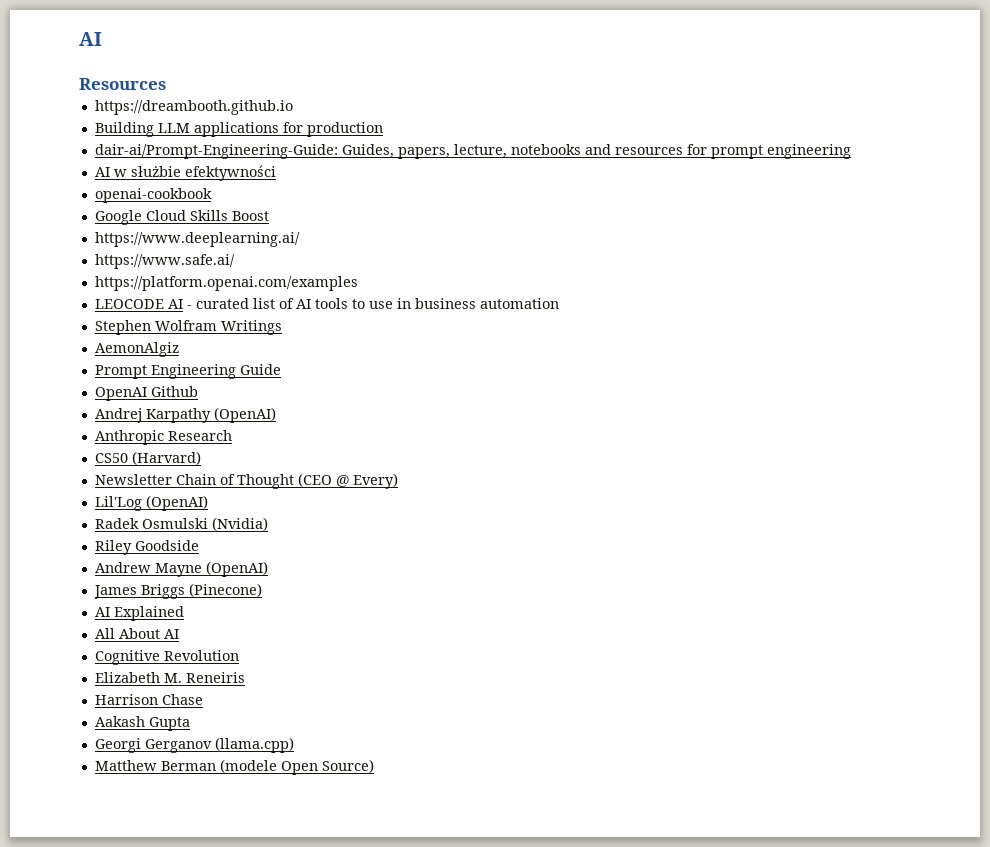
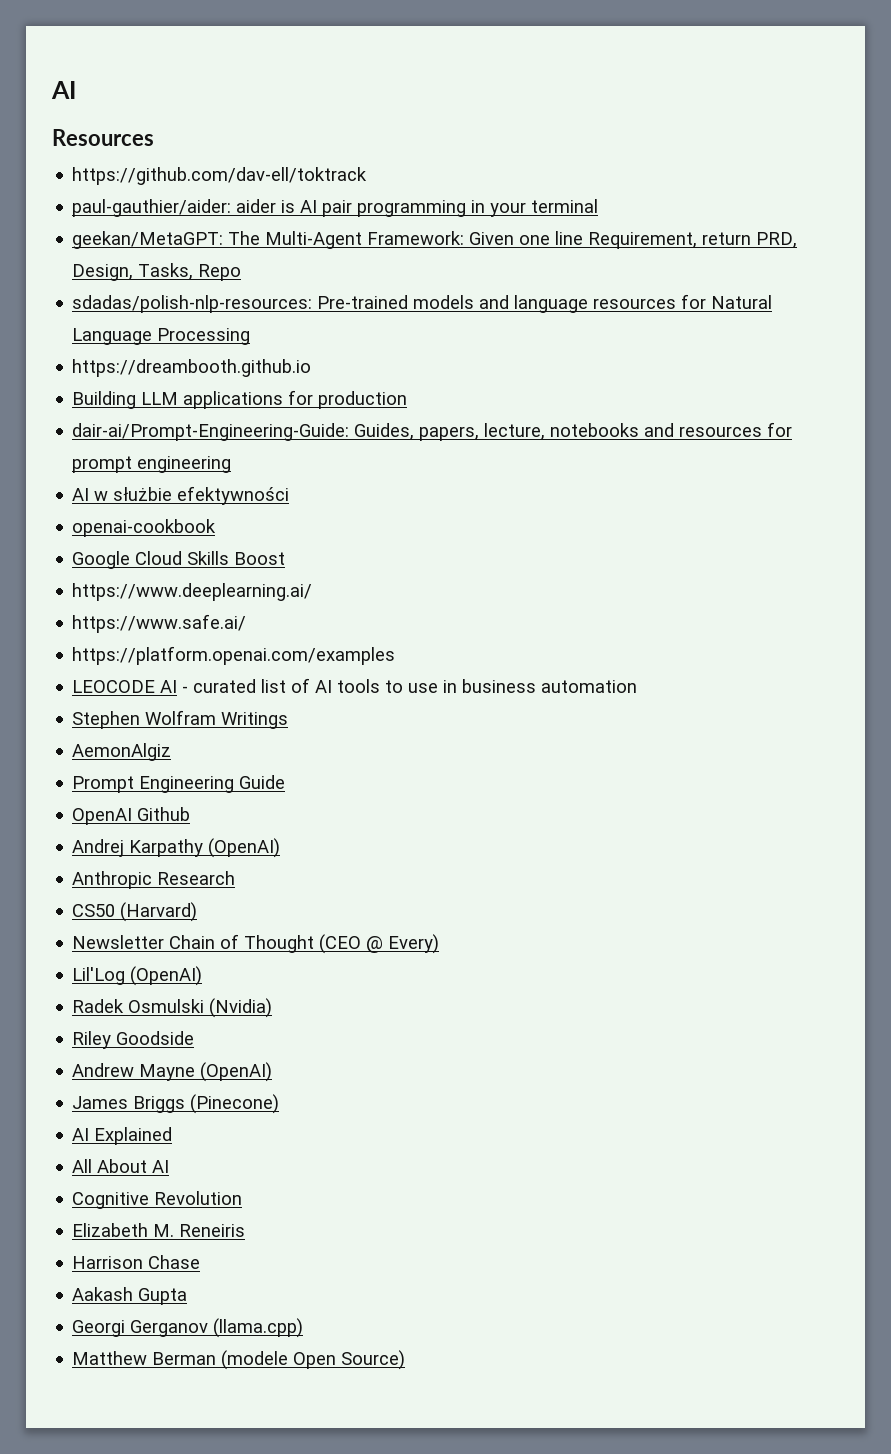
(166, 84) none -> [72,167,368,185] [72,199,599,217] [72,231,798,249] [72,263,242,281] [72,294,773,313] [72,328,251,345] // https://github.com/dav-ell/toktrack // paul-gauthier/aider: aider is AI pair programming in your terminal // geekan/MetaGPT: The Multi-Agent Framework: Given one line Requirement, return PRD, Design, Tasks, Repo // sdadas/polish-nlp-resources: Pre-trained models and language resources for Natural Language Processing

